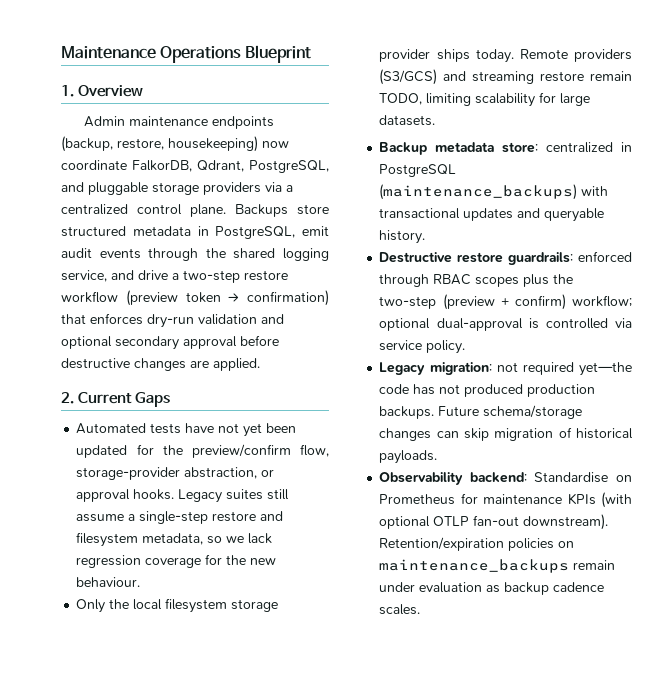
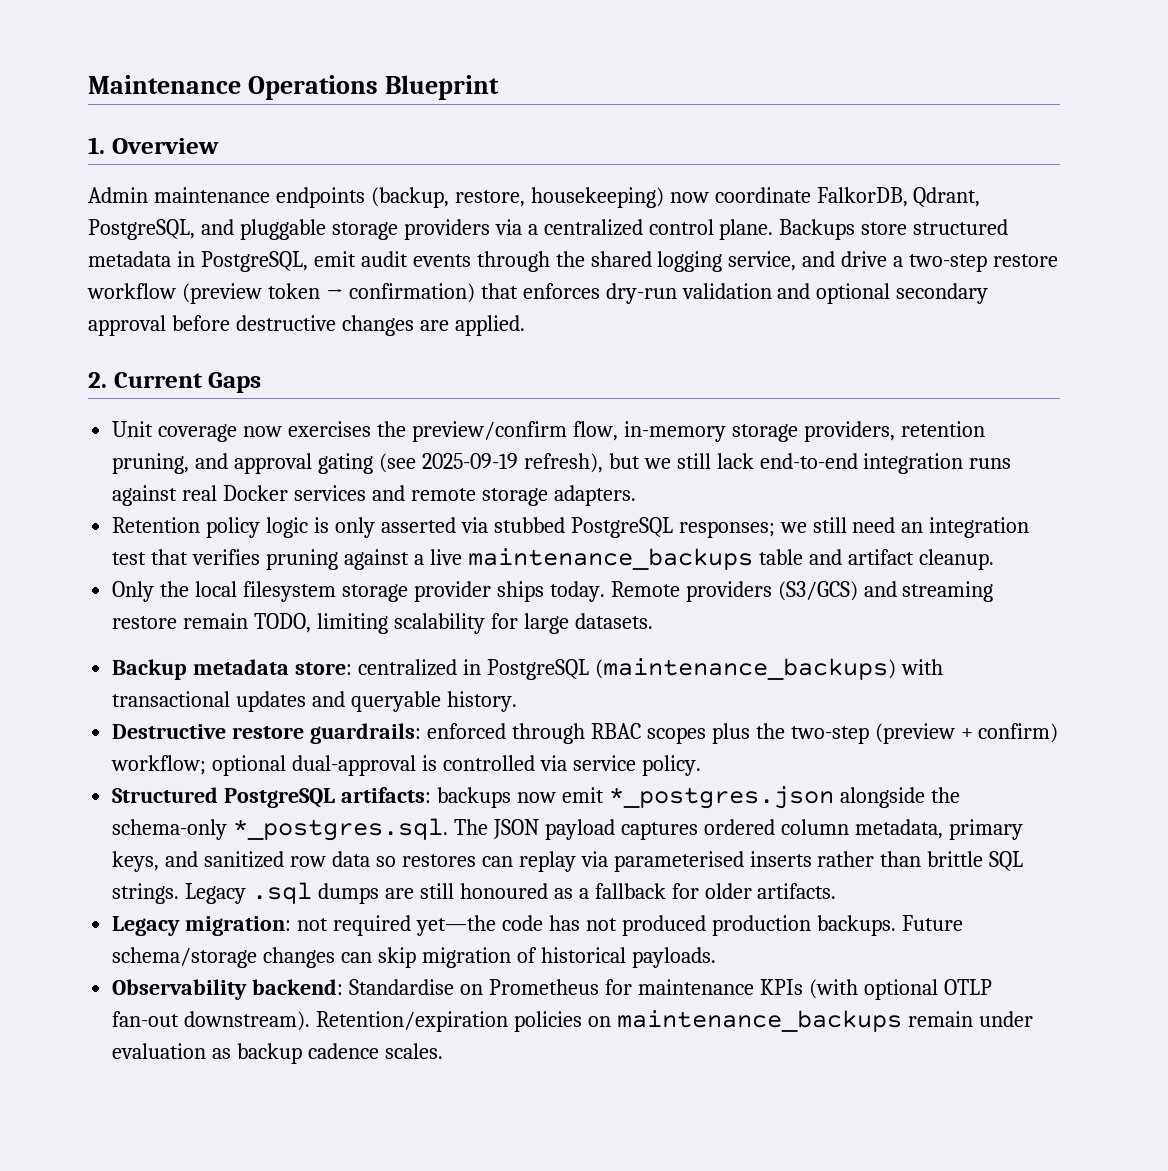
[76,423,297,437] [76,444,329,458] [76,467,275,480] [76,489,290,503] [76,511,284,524] [76,532,273,547] [76,554,277,568] [76,577,141,587] Automated tests have not yet been updated for the preview/confirm flow, storage-provider abstraction, or approval hooks. Legacy suites still assume a single-step restore and filesystem metadata, so we lack regression coverage for the new behaviour. -> [112,421,985,442] [112,453,1012,474] [112,485,636,506] [112,517,1030,538] [112,548,994,570] Unit coverage now exercises the preview/confirm flow, in-memory storage providers, retention pruning, and approval gating (see 2025-09-19 refresh), but we still lack end-to-end integration runs against real Docker services and remote storage adapters. // Retention policy logic is only asserted via stubbed PostgreSQL responses; we still need an integration test that verifies pruning against a live maintenance_backups table and artifact cleanup.
(466, 347) none -> [112,786,960,809] [112,818,1023,841] [112,851,1024,872] [112,882,837,904] // Structured PostgreSQL artifacts: backups now emit *_postgres.json alongside the schema-only *_postgres.sql. The JSON payload captures ordered column metadata, primary keys, and sanitized row data so restores can replay via parameterised inserts rather than brittle SQL strings. Legacy .sql dumps are still honoured as a fallback for older artifacts.

